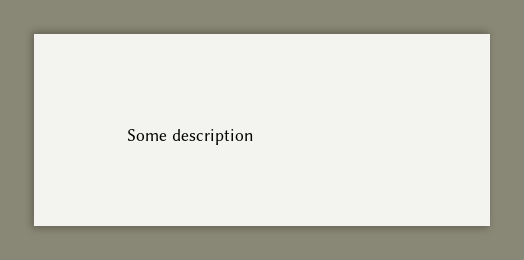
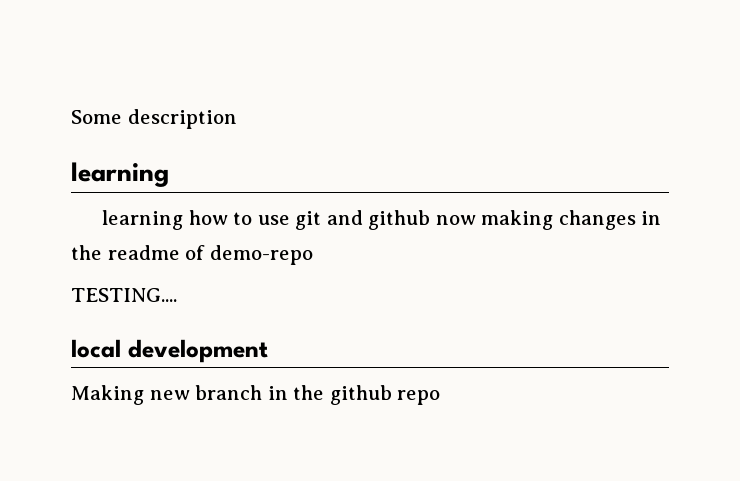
(253, 137) none -> [71,162,169,187] [102,210,662,230] [71,245,313,265] [71,288,177,302] [71,339,268,363] [71,385,441,405] // learning // learning how to use git and github now making changes in the readme of demo-repo // TESTING.... // local development // Making new branch in the github repo

